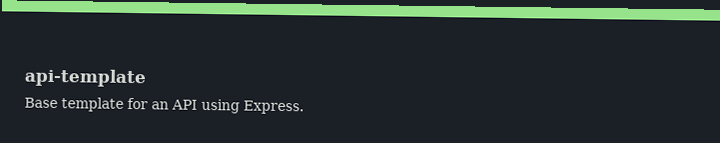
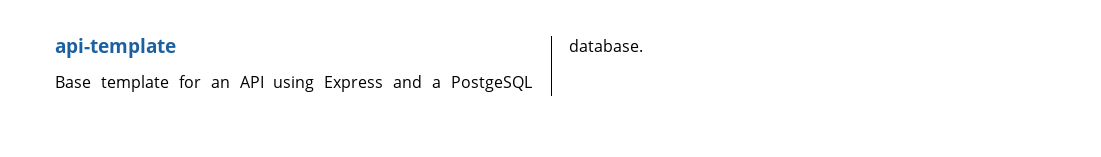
[243,100,304,115] Express. -> [324,75,533,92] [569,39,643,52] Express and a PostgeSQL database.

